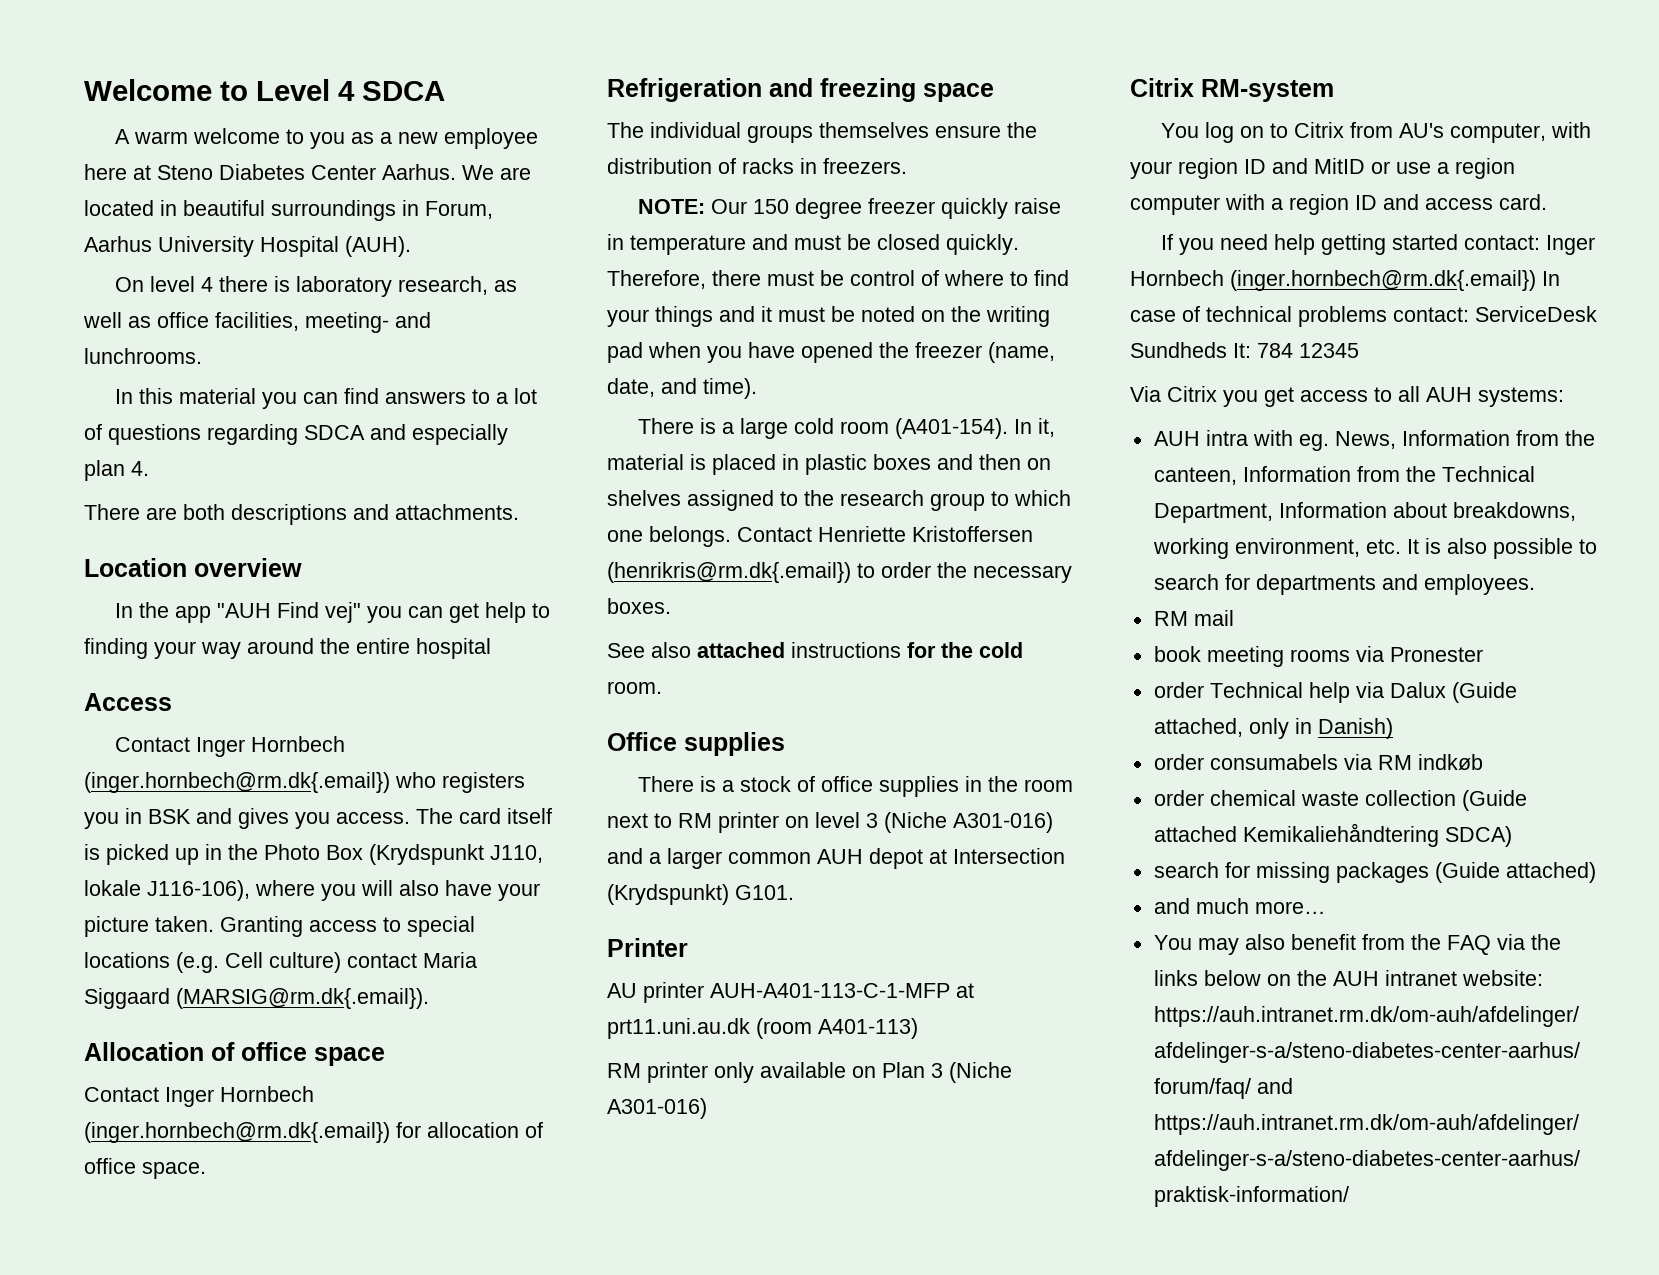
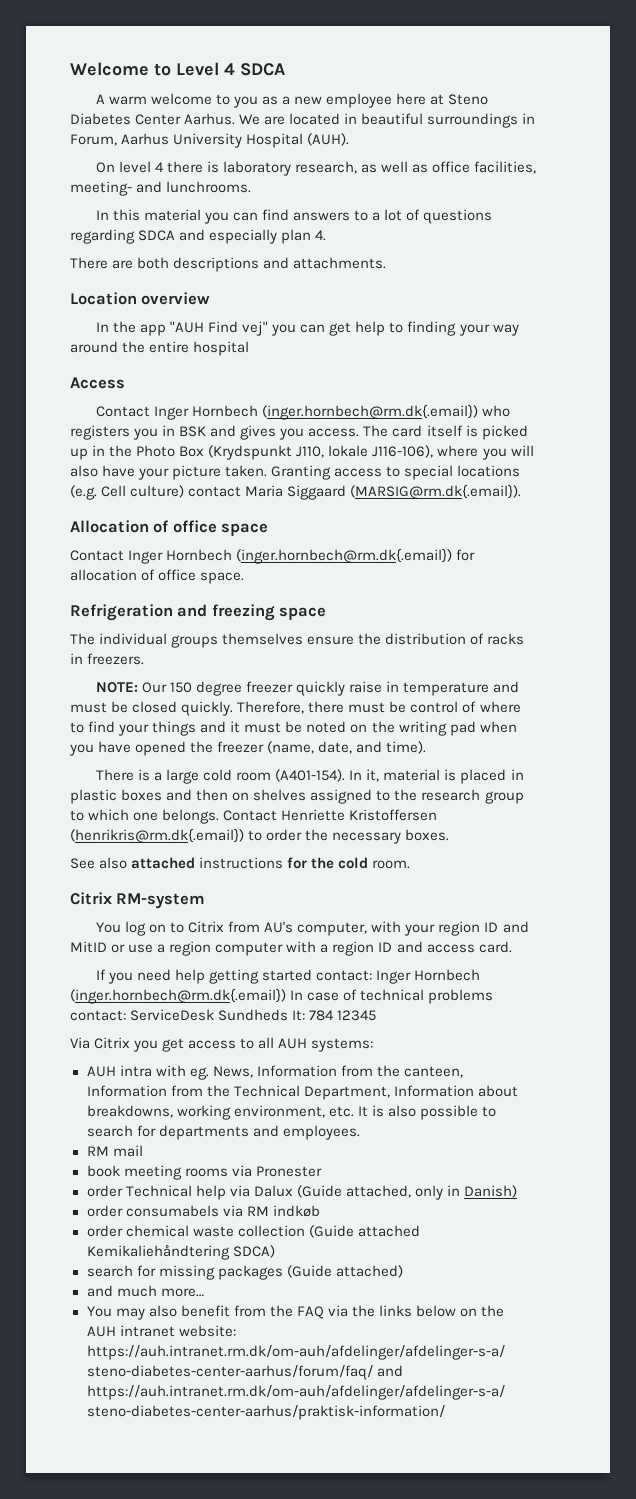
[607,732,785,756] [638,776,1074,797] [607,812,1053,833] [607,848,1065,869] [607,884,794,905] [607,938,688,957] [607,982,974,1003] [607,1018,918,1039] [607,1062,1012,1083] [607,1098,707,1119] // Office supplies // There is a stock of office supplies in the room next to RM printer on level 3 (Niche A301-016) and a larger common AUH depot at Intersection (Krydspunkt) G101. // Printer // AU printer AUH-A401-113-C-1-MFP at prt11.uni.au.dk (room A401-113) // RM printer only available on Plan 3 (Niche A301-016) -> (411, 864) none

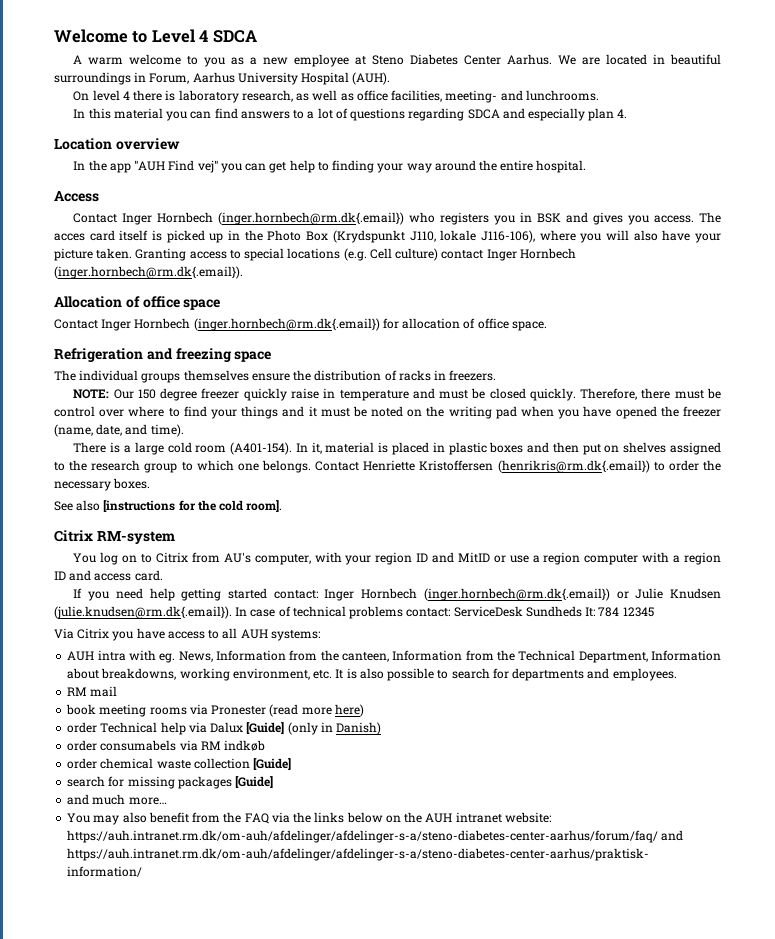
[396,93,427,105] here -> (350, 60) none
[70,257,387,272] // There are both descriptions and attachments. -> (628, 113) none
[193,341,250,356] hospital -> [536,160,587,173] hospital.
(389, 431) none -> [54,233,85,241] acces
[245,484,522,500] Maria Siggaard (MARSIG@rm.dk{.email}). -> [486,248,576,261] [54,266,243,279] Inger Hornbech (inger.hornbech@rm.dk{.email}).
[462,701,477,713] of -> [99,409,125,417] over
(229, 795) none -> [582,444,601,455] put
[131,857,284,869] attached instructions -> [103,500,176,512] [instructions
[372,860,411,869] room. -> [246,500,283,512] room].
(286, 996) none -> [616,588,721,599] [54,606,232,619] or Julie Knudsen (julie.knudsen@rm.dk{.email}).
[162,1038,185,1052] get -> [136,628,165,639] have
(322, 1171) none -> [269,704,364,717] (read more here)
[296,1185,443,1200] (Guide attached, only -> [246,722,318,735] [Guide] (only
[308,1225,420,1238] [86,1244,275,1260] (Guide attached Kemikaliehåndtering SDCA) -> [253,758,292,770] [Guide]
[286,1265,403,1278] (Guide attached) -> [235,776,274,788] [Guide]

